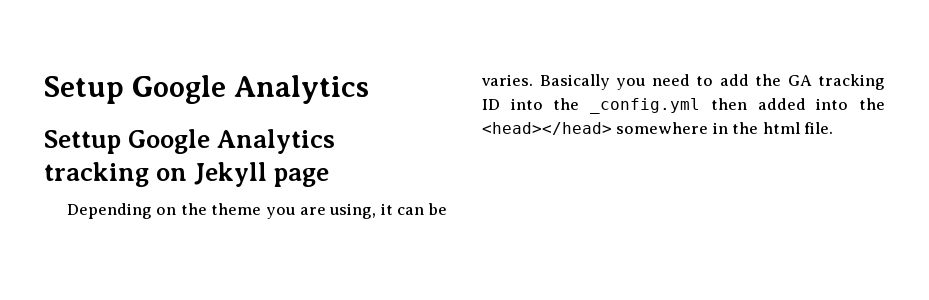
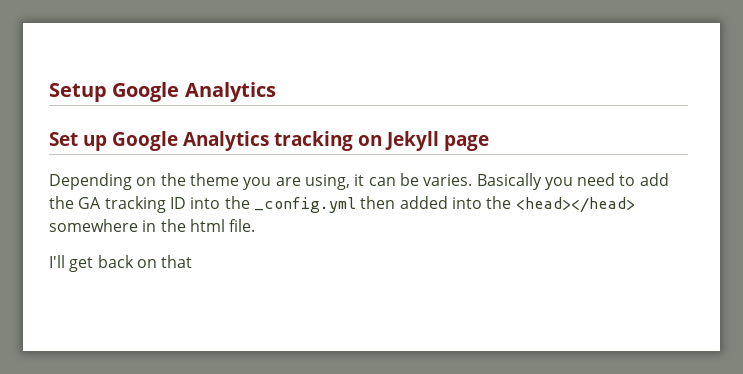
[44,130,121,154] Settup -> [49,132,107,151] Set up
(834, 128) none -> [49,255,193,272] // I'll get back on that

